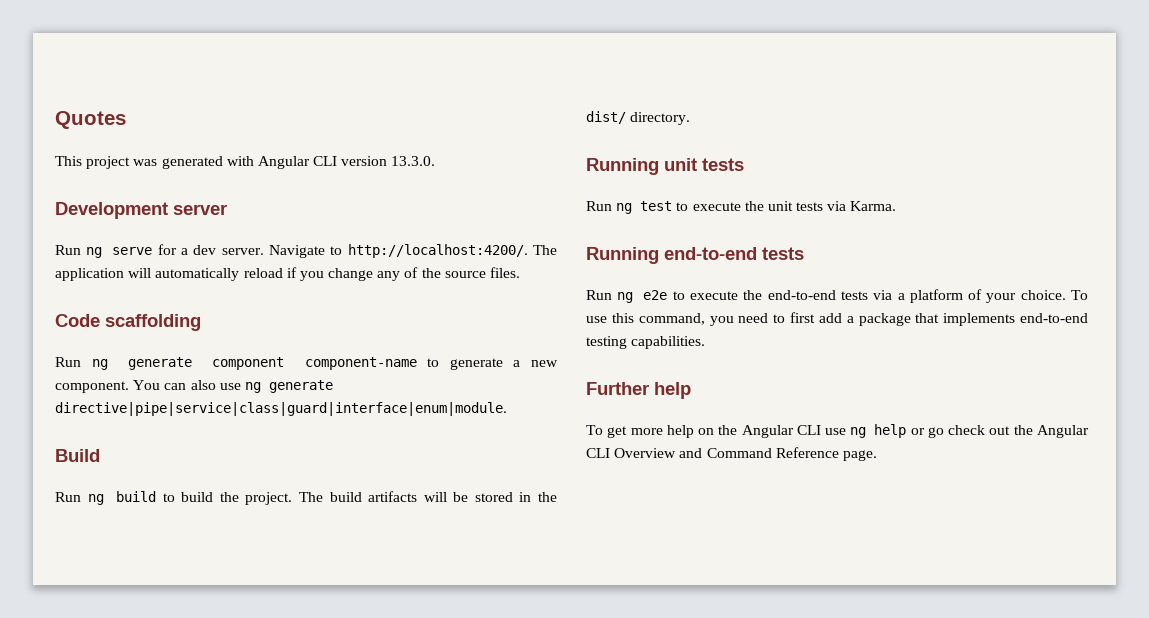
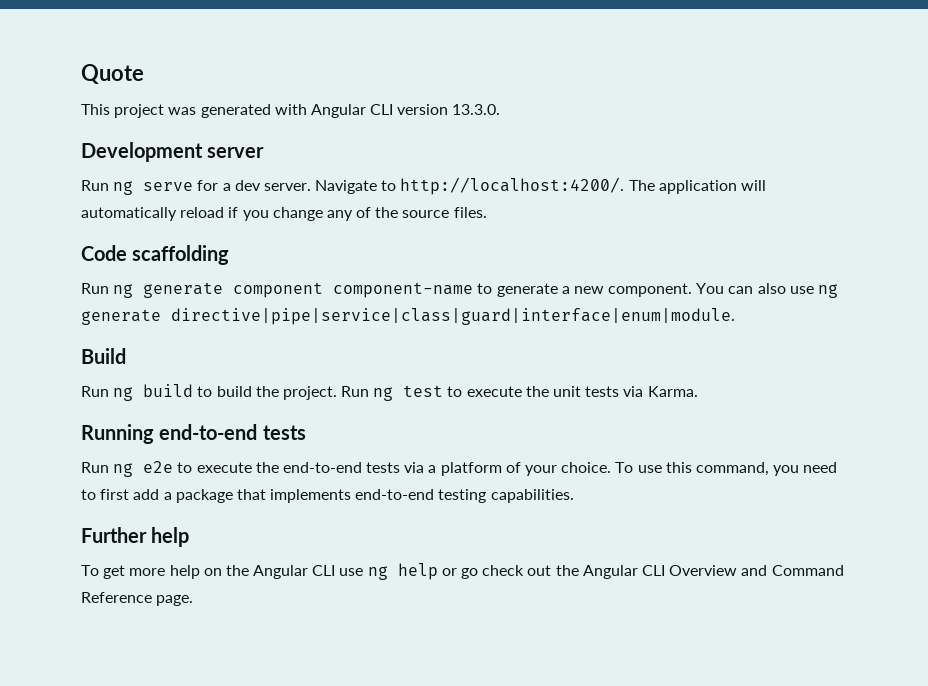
[55,111,126,129] Quotes -> [81,64,144,84] Quote
[298,491,558,502] [586,111,691,125] [586,158,744,175] The build artifacts will be stored in the dist/ directory. // Running unit tests // -> (337, 393) none

